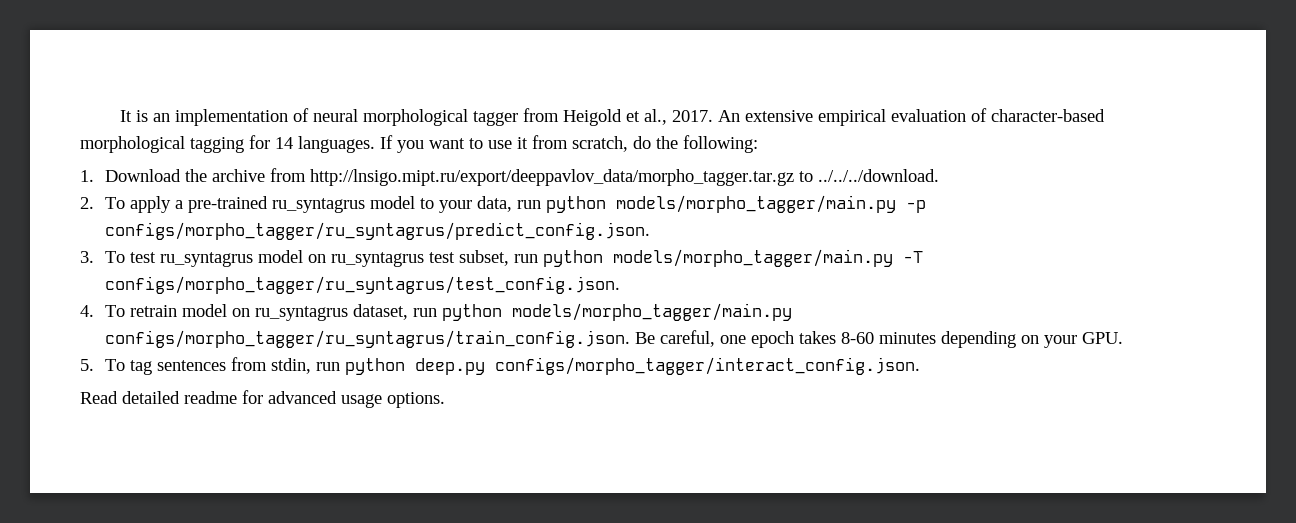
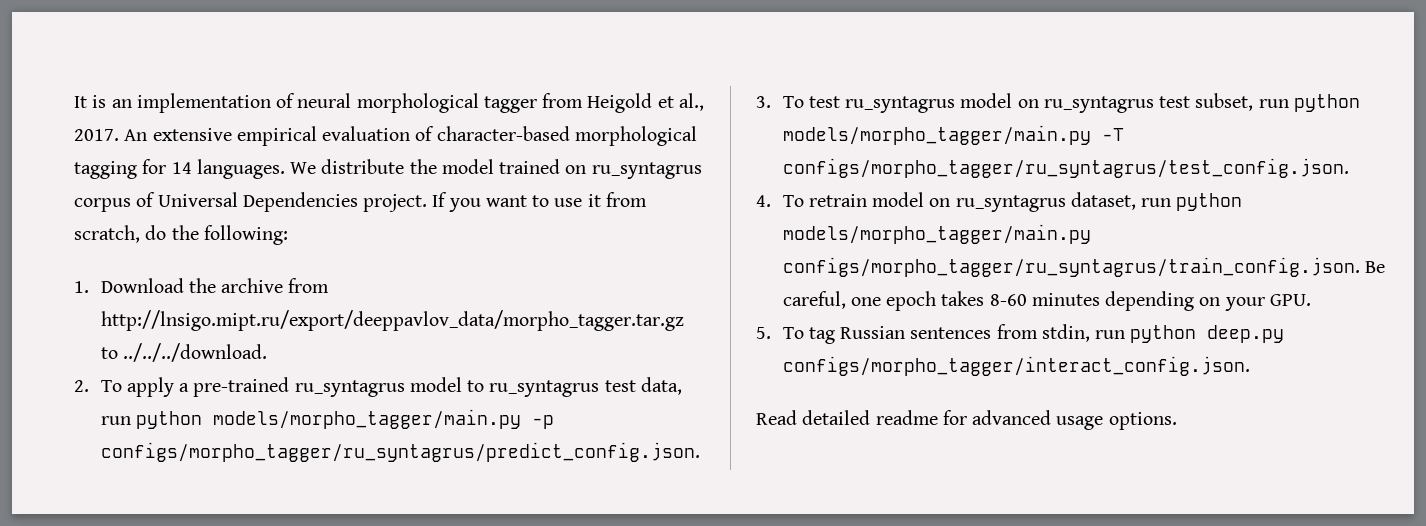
(375, 144) none -> [290,159,702,179] [74,192,428,212] We distribute the model trained on ru_syntagrus corpus of Universal Dependencies project.
[439,200,473,213] your -> [489,380,636,397] ru_syntagrus test
(153, 367) none -> [840,326,906,339] Russian

